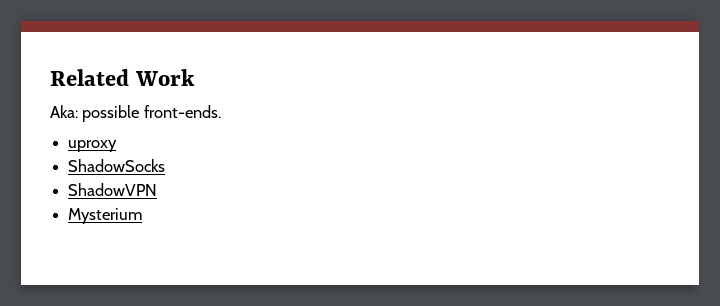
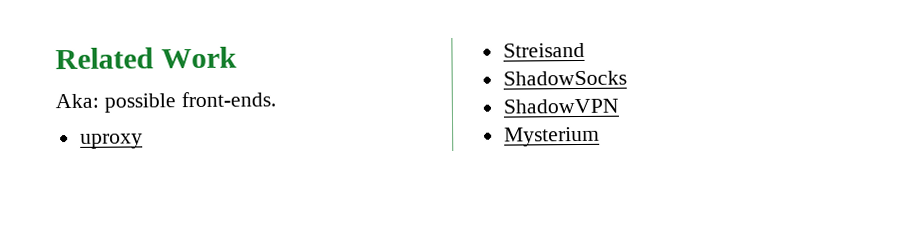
(118, 146) none -> [502,42,585,58] // Streisand

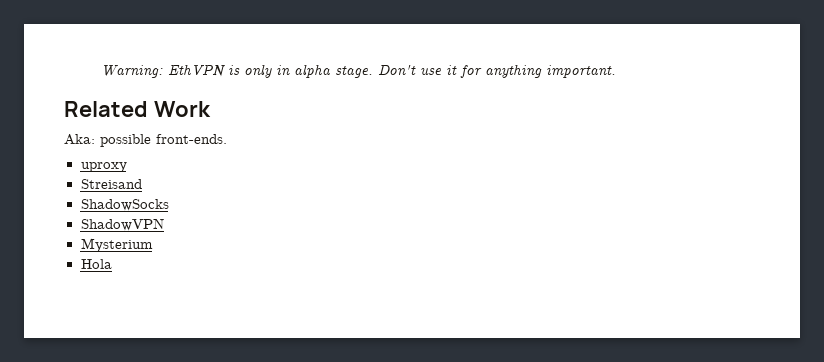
(55, 58) none -> [101,64,617,78] Warning: EthVPN is only in alpha stage. Don't use it for anything important. //
(600, 136) none -> [80,259,112,269] // Hola

